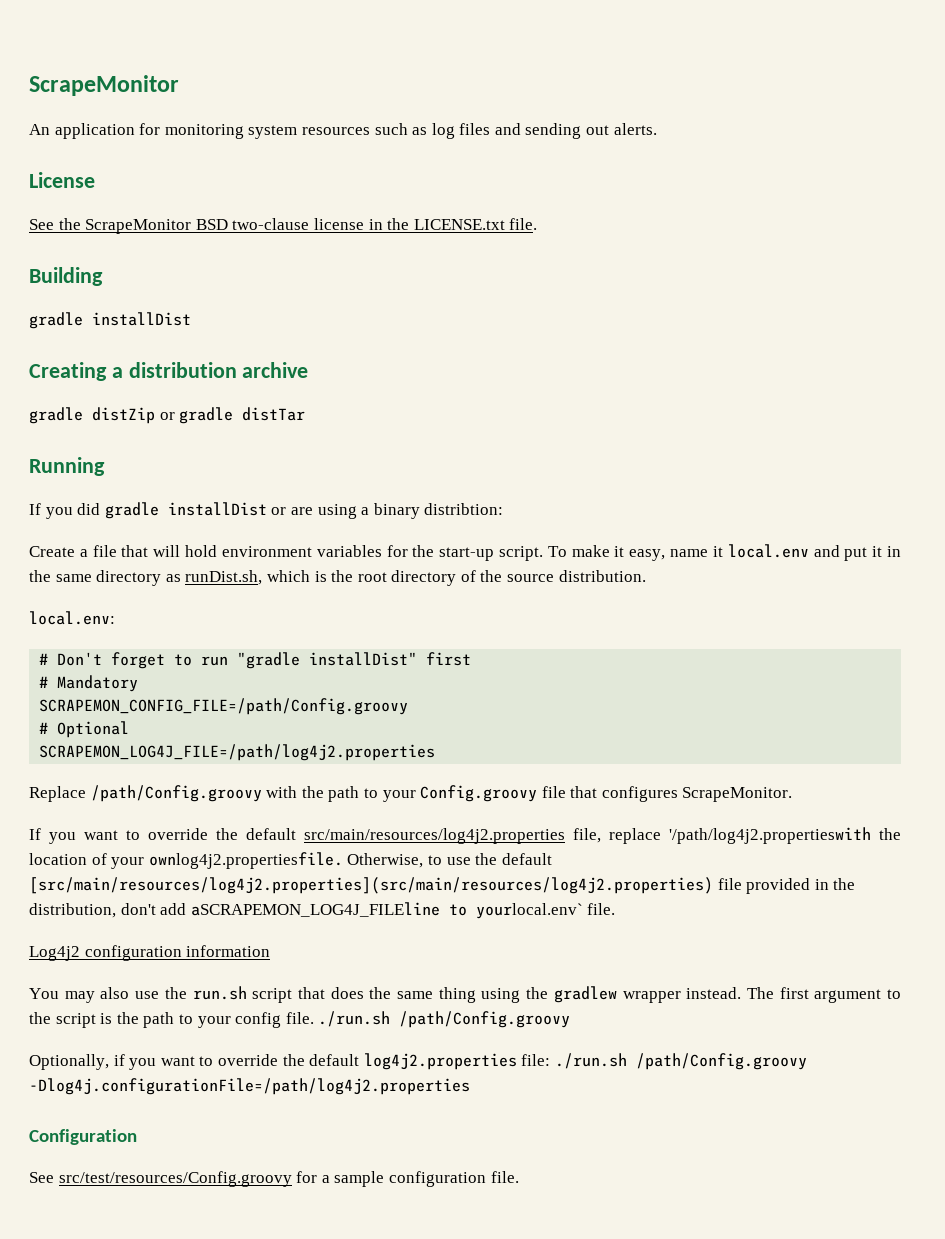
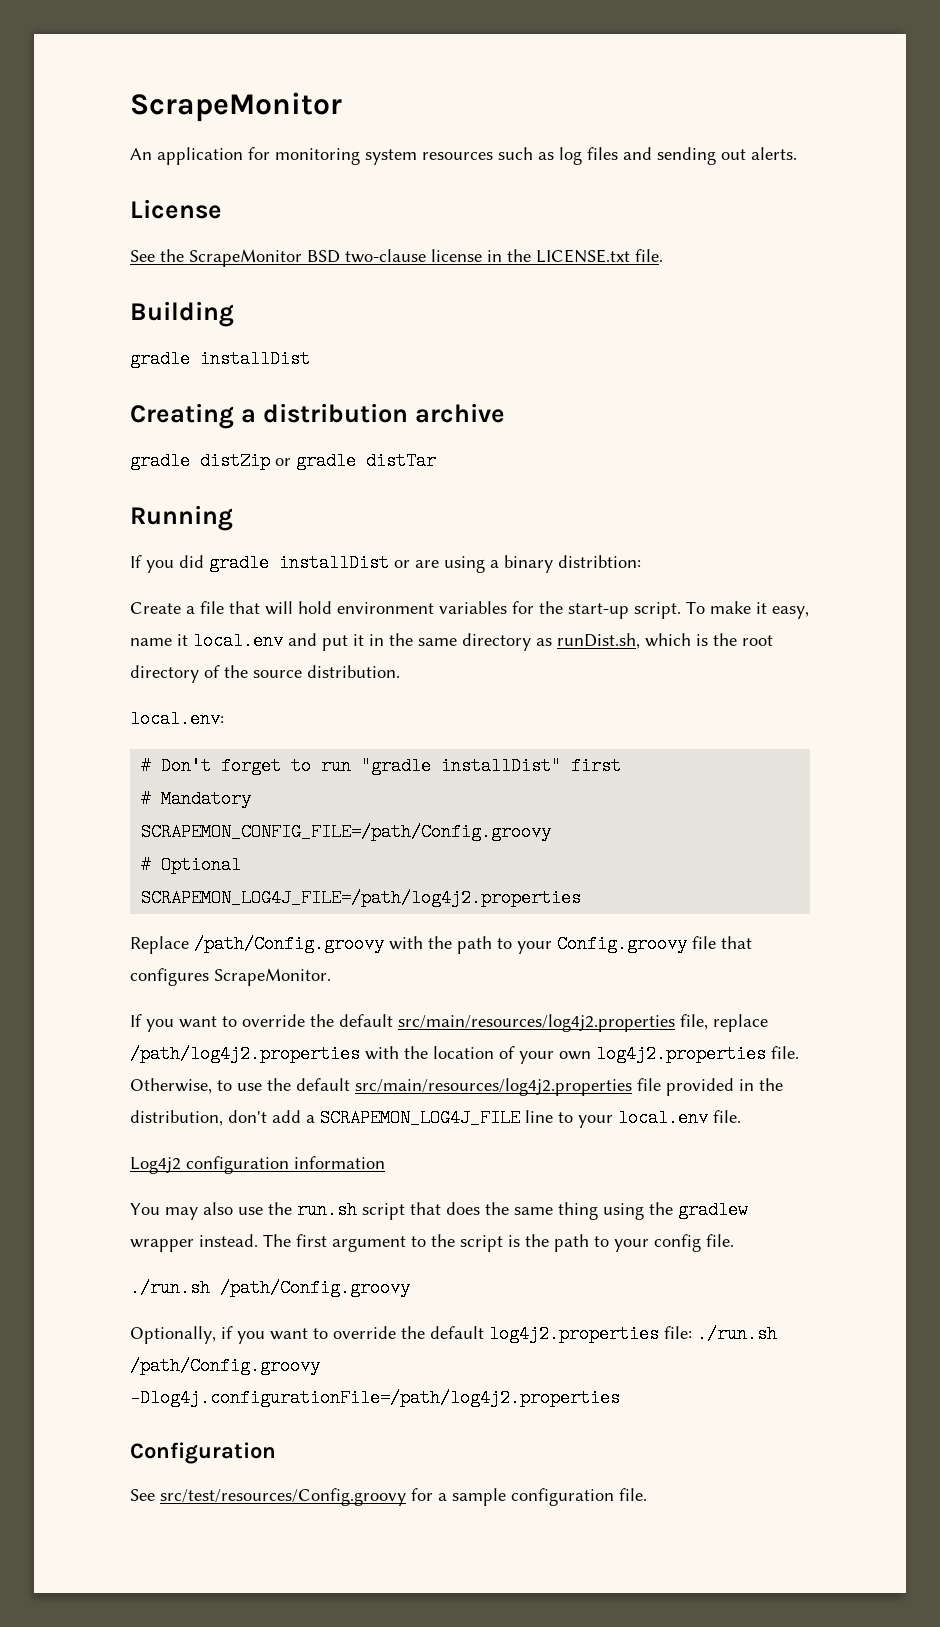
[669,827,871,844] '/path/log4j2.propertieswith -> [130,1045,399,1063] /path/log4j2.properties with
[148,852,343,869] ownlog4j2.propertiesfile. -> [559,1045,799,1063] own log4j2.properties file.
[29,877,713,894] [src/main/resources/log4j2.properties](src/main/resources/log4j2.properties) -> [355,1078,632,1096] src/main/resources/log4j2.properties
[190,902,583,919] aSCRAPEMON_LOG4J_FILEline to yourlocal.env` -> [306,1109,708,1128] a SCRAPEMON_LOG4J_FILE line to your local.env
(314, 1018) none -> (734, 1240) //

